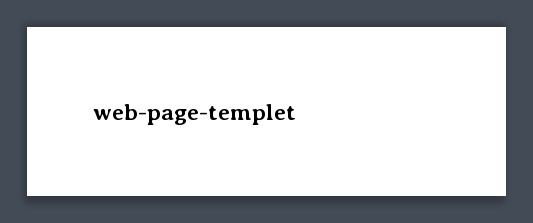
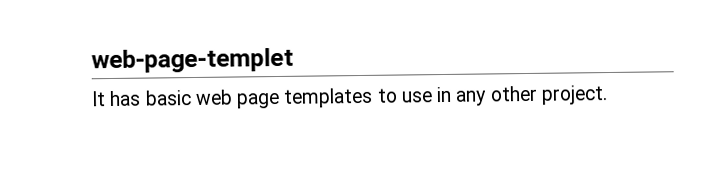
(296, 114) none -> [91,85,608,109] // It has basic web page templates to use in any other project.

